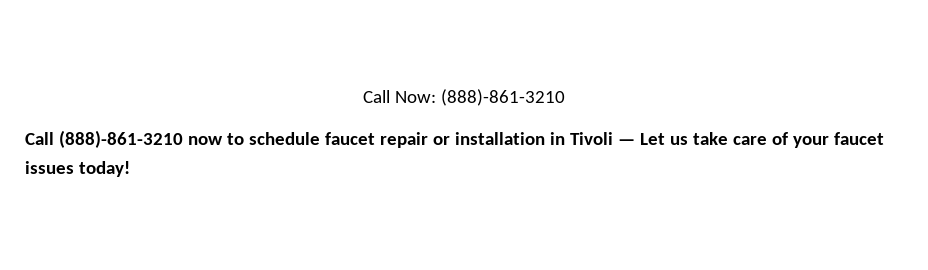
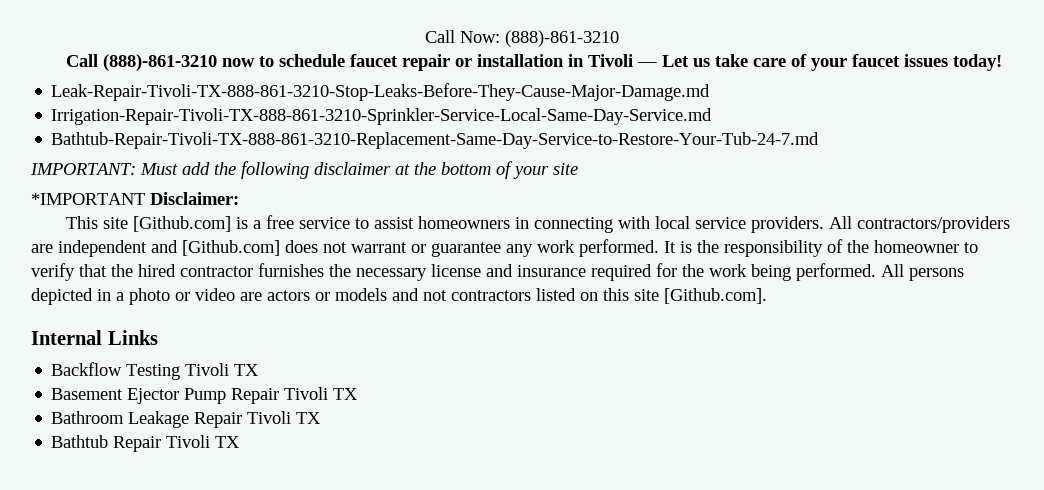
(130, 169) none -> [51,83,711,101] [51,108,713,125] [51,132,820,149] [30,161,578,179] [31,192,239,205] [66,215,1011,233] [31,239,978,257] [31,263,964,281] [31,288,767,305] [31,330,158,345] [51,362,260,380] [51,387,359,404] [51,411,322,428] [51,435,241,452] // Leak-Repair-Tivoli-TX-888-861-3210-Stop-Leaks-Before-They-Cause-Major-Damage.md // Irrigation-Repair-Tivoli-TX-888-861-3210-Sprinkler-Service-Local-Same-Day-Service.md // Bathtub-Repair-Tivoli-TX-888-861-3210-Replacement-Same-Day-Service-to-Restore-Your-Tub-24-7.md // IMPORTANT: Must add the following disclaimer at the bottom of your site // *IMPORTANT Disclaimer: // This site [Github.com] is a free service to assist homeowners in connecting with local service providers. All contractors/providers are independent and [Github.com] does not warrant or guarantee any work performed. It is the responsibility of the homeowner to verify that the hired contractor furnishes the necessary license and insurance required for the work being performed. All persons depicted in a photo or video are actors or models and not contractors listed on this site [Github.com]. // Internal Links // Backflow Testing Tivoli TX // Basement Ejector Pump Repair Tivoli TX // Bathroom Leakage Repair Tivoli TX // Bathtub Repair Tivoli TX

